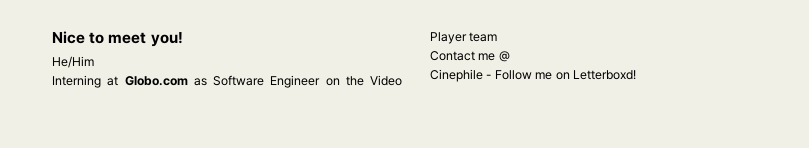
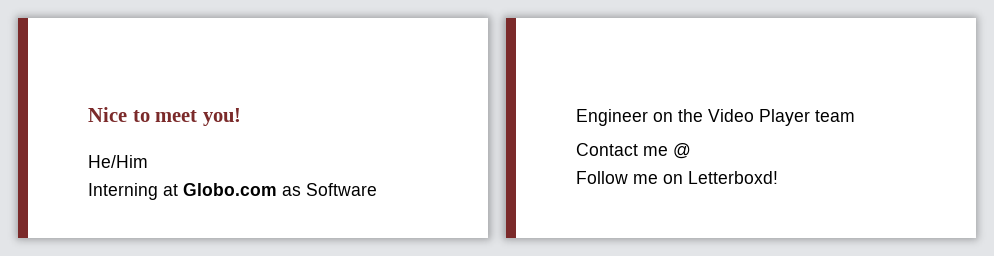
[430,69,492,82] Cinephile - -> (691, 151) none

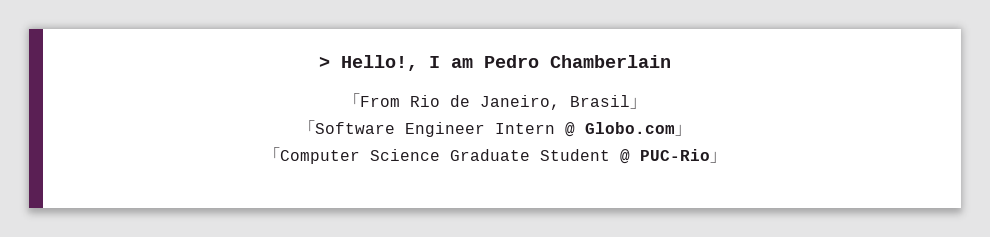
[88,107,241,126] [88,155,148,168] [88,183,377,200] [576,109,855,126] [576,143,691,159] [576,171,778,184] Nice to meet you! // He/Him // Interning at Globo.com as Software Engineer on the Video Player team // Contact me @ // Follow me on Letterboxd! -> [319,55,671,71] [344,93,646,110] [299,120,691,137] [264,147,726,164] > Hello!, I am Pedro Chamberlain // 「From Rio de Janeiro, Brasil」 // 「Software Engineer Intern @ Globo.com」 // 「Computer Science Graduate Student @ PUC-Rio」

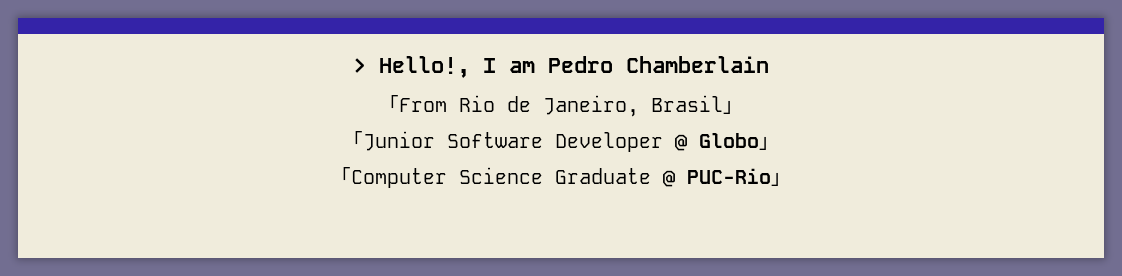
[315,122,675,137] Software Engineer Intern @ Globo.com -> [363,131,759,152] Junior Software Developer @ Globo
[540,149,610,161] Student -> (651, 176) none

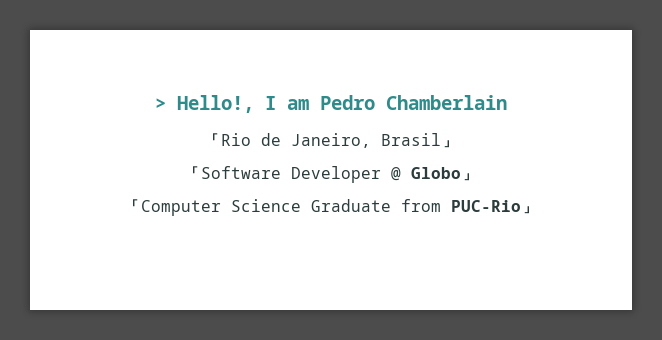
[399,98,447,112] From -> (221, 139) none
[363,131,435,151] Junior -> (201, 172) none
[663,170,675,187] @ -> [401,199,441,212] from

